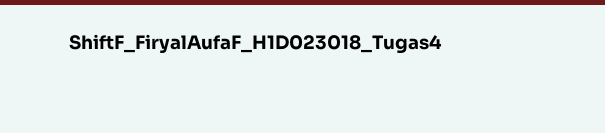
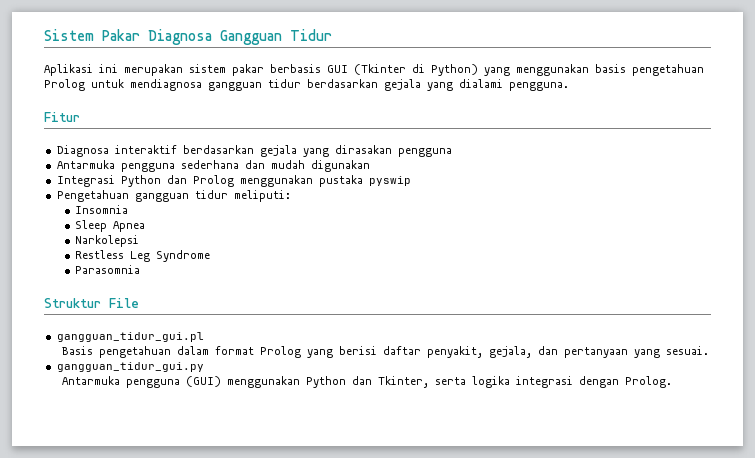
[69,34,442,54] ShiftF_FiryalAufaF_H1D023018_Tugas4 -> [44,29,332,45] [44,64,704,76] [44,79,569,91] [44,112,80,122] [56,145,452,157] [56,160,370,172] [56,175,411,187] [56,190,291,202] [75,205,129,214] [75,220,146,232] [75,235,140,247] [75,250,211,262] [75,265,141,274] [44,298,139,308] [56,332,204,342] [62,346,710,358] [56,362,204,372] [62,376,673,388] Sistem Pakar Diagnosa Gangguan Tidur // Aplikasi ini merupakan sistem pakar berbasis GUI (Tkinter di Python) yang menggunakan basis pengetahuan Prolog untuk mendiagnosa gangguan tidur berdasarkan gejala yang dialami pengguna. // Fitur // Diagnosa interaktif berdasarkan gejala yang dirasakan pengguna // Antarmuka pengguna sederhana dan mudah digunakan // Integrasi Python dan Prolog menggunakan pustaka pyswip // Pengetahuan gangguan tidur meliputi: // Insomnia // Sleep Apnea // Narkolepsi // Restless Leg Syndrome // Parasomnia // Struktur File // gangguan_tidur_gui.pl // Basis pengetahuan dalam format Prolog yang berisi daftar penyakit, gejala, dan pertanyaan yang sesuai. // gangguan_tidur_gui.py // Antarmuka pengguna (GUI) menggunakan Python dan Tkinter, serta logika integrasi dengan Prolog.

